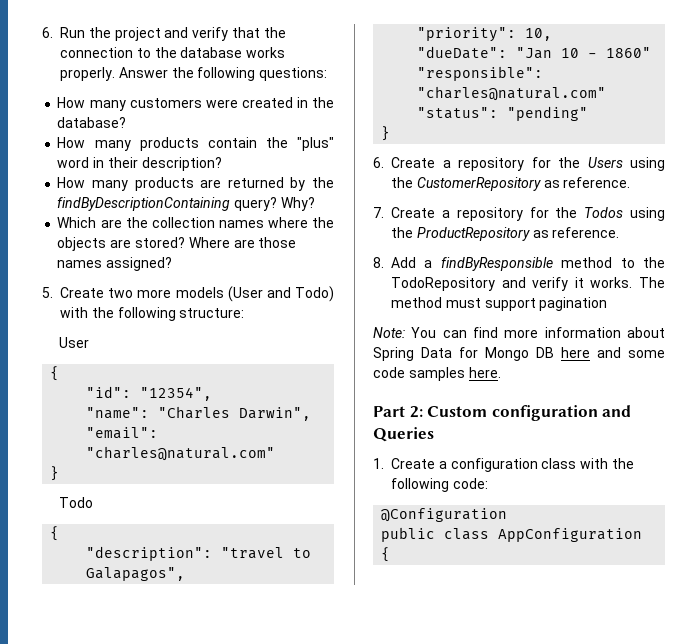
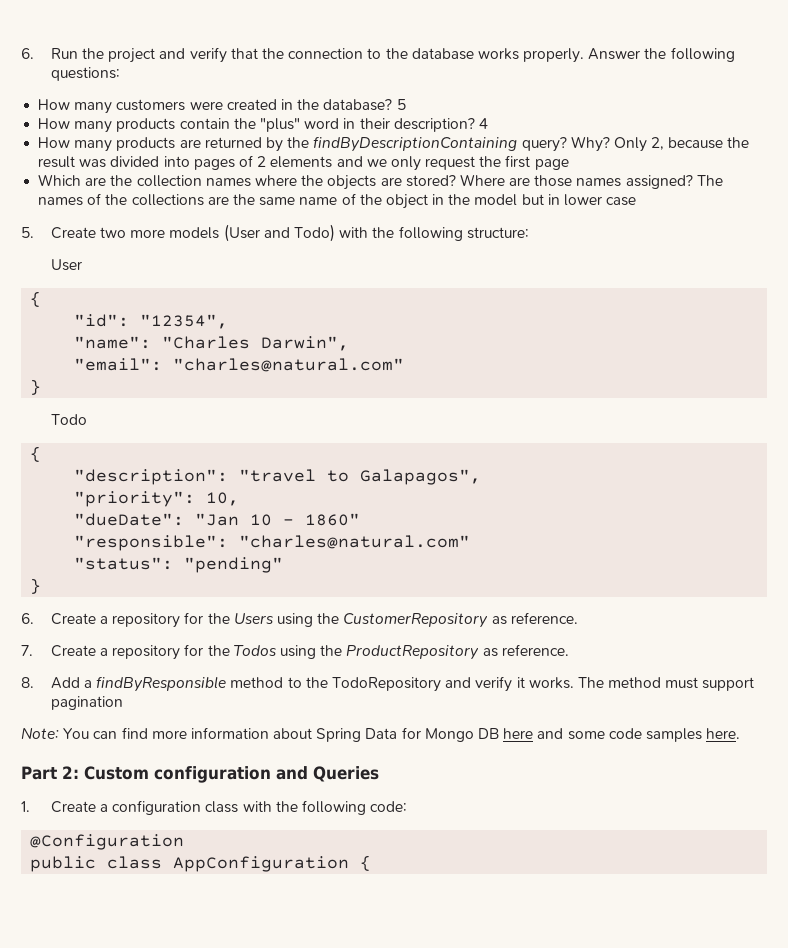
(127, 122) none -> [396,99,406,110] 5
(222, 164) none -> [478,118,488,129] 4
(315, 204) none -> [613,137,750,152] [38,155,569,171] Only 2, because the result was divided into pages of 2 elements and we only request the first page
(173, 264) none -> [696,175,723,186] [38,193,637,209] The names of the collections are the same name of the object in the model but in lower case

